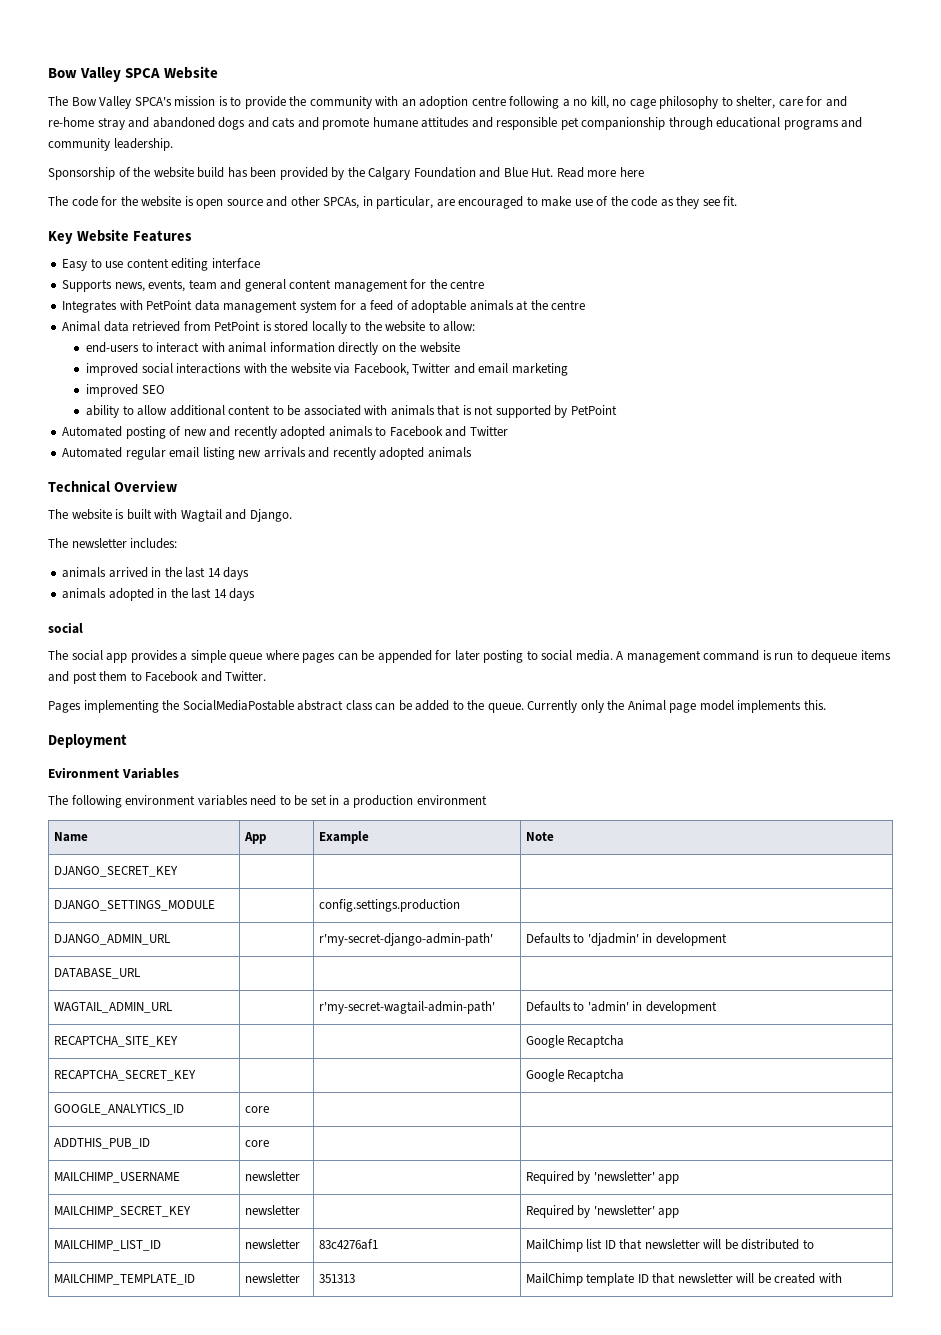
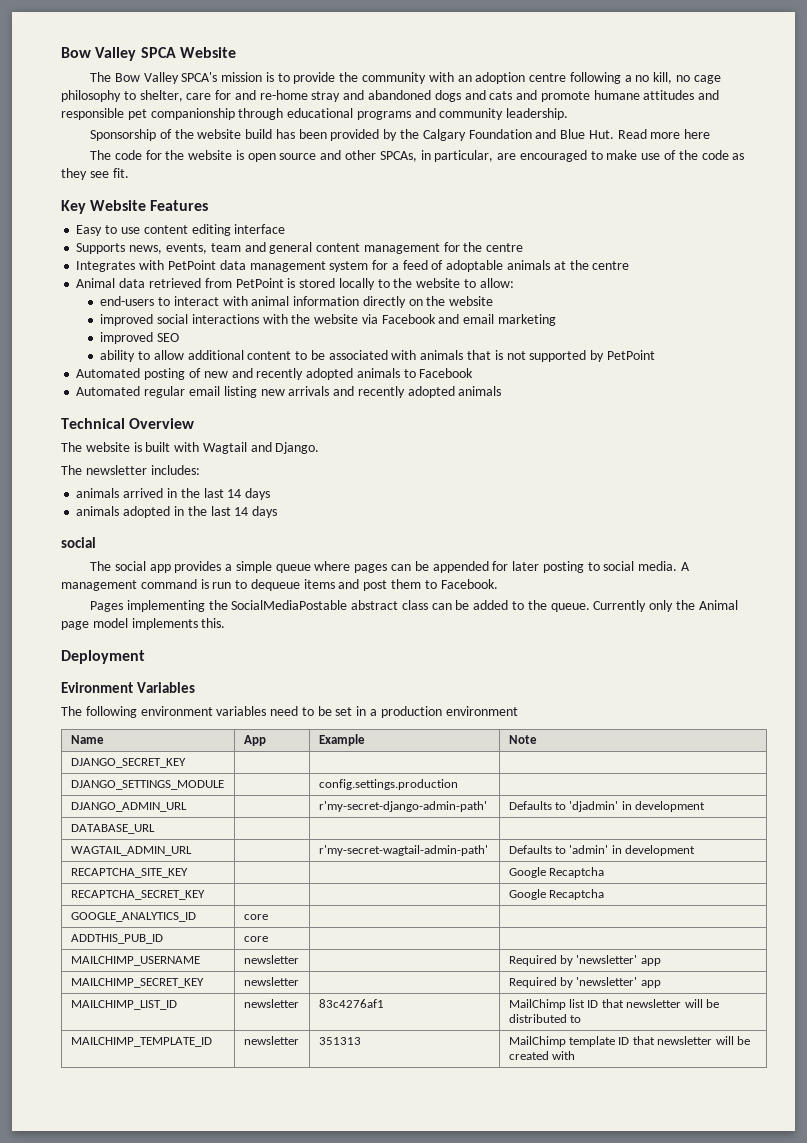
[353,363,451,376] Facebook, Twitter -> [381,314,436,324] Facebook
[445,426,508,437] and Twitter -> (474, 373) none
[145,671,267,682] Facebook and Twitter. -> [440,579,498,589] Facebook.

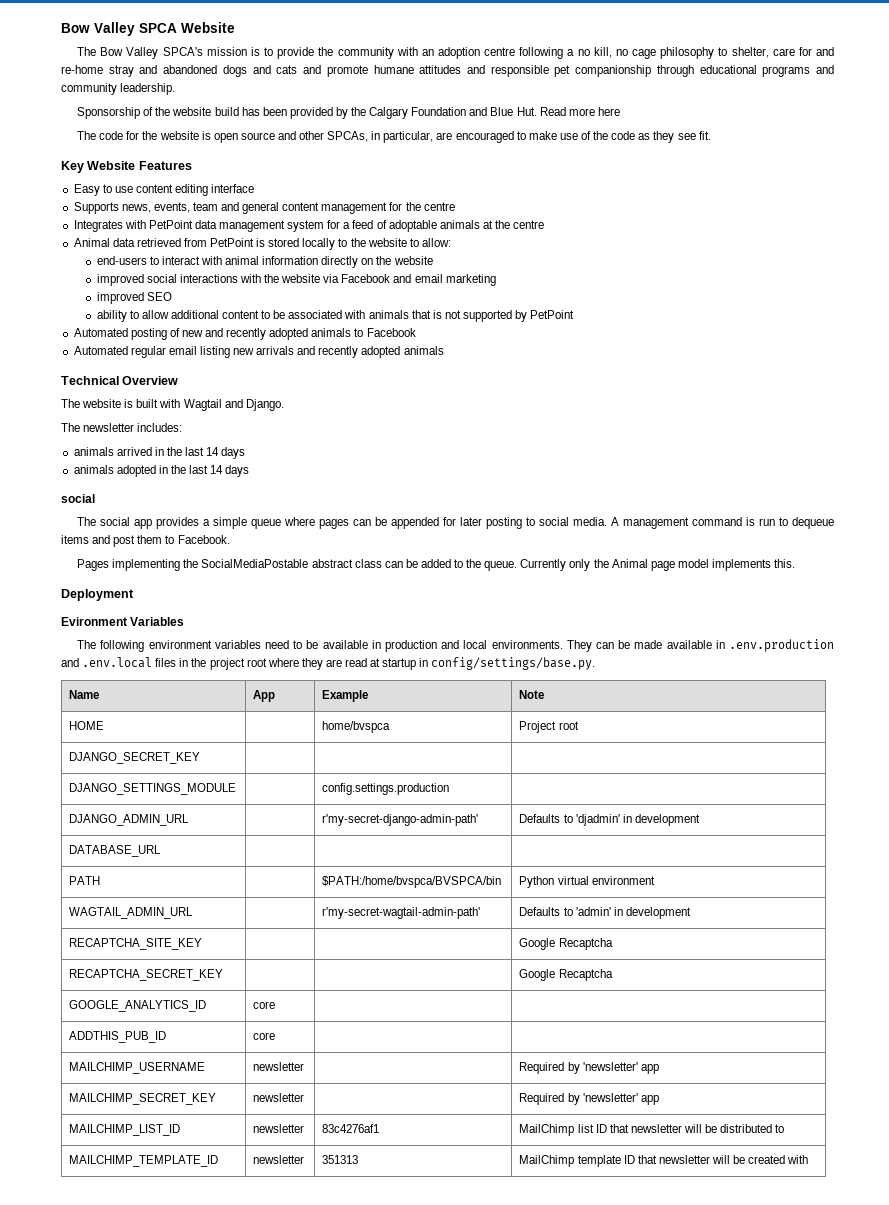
[335,706,518,718] set in a production environment -> [322,639,835,652] [61,657,596,670] available in production and local environments. They can be made available in .env.production and .env.local files in the project root where they are read at startup in config/settings/base.py.
(537, 739) none -> [69,721,105,730] [322,721,391,733] [519,721,579,733] // HOME | | home/bvspca | Project root
(155, 829) none -> [69,876,101,885] [322,876,502,888] [519,876,655,888] // PATH | | $PATH:/home/bvspca/BVSPCA/bin | Python virtual environment

